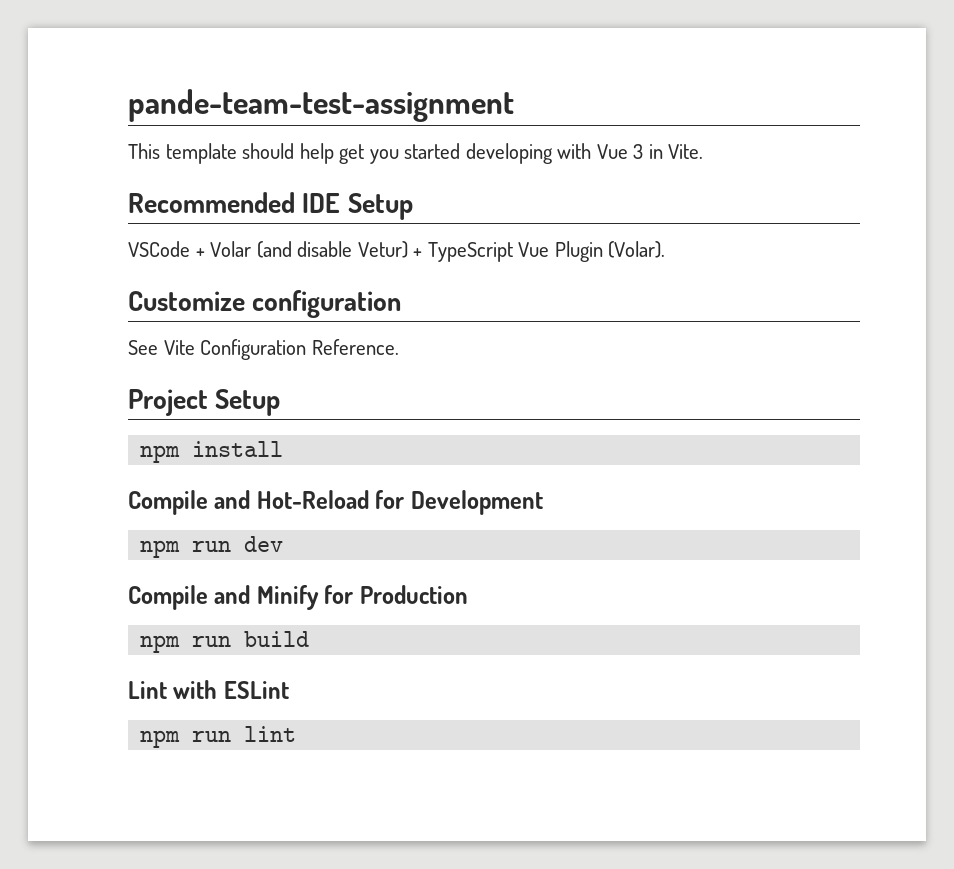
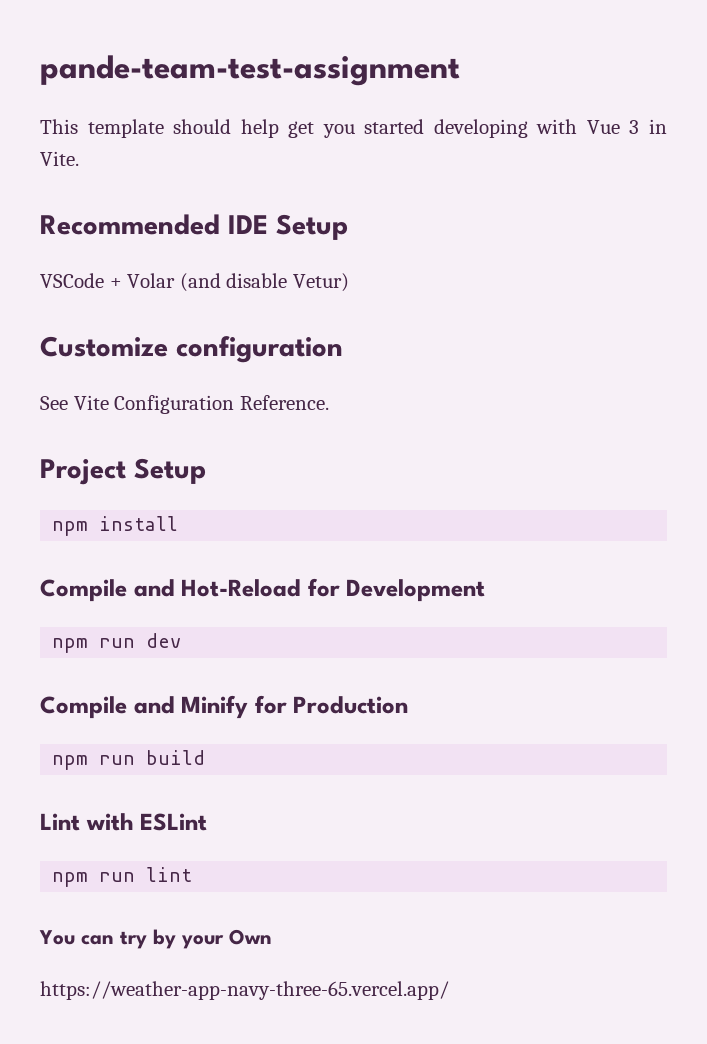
[413,241,666,262] + TypeScript Vue Plugin (Volar). -> (349, 282) none
(297, 734) none -> [39,929,272,949] [40,981,449,1000] // You can try by your Own // https://weather-app-navy-three-65.vercel.app/

